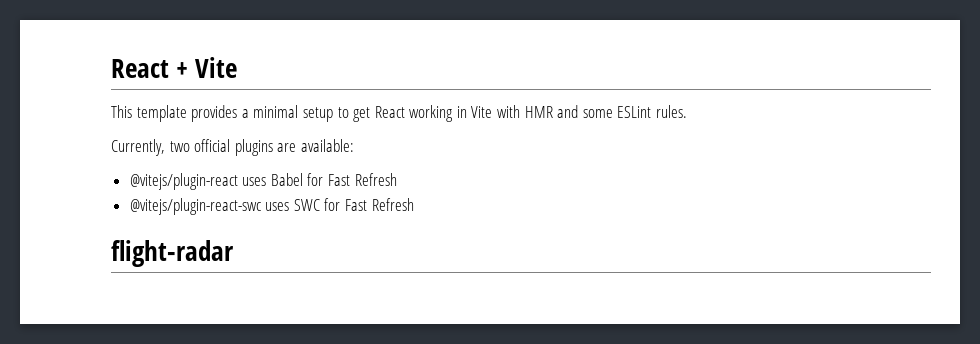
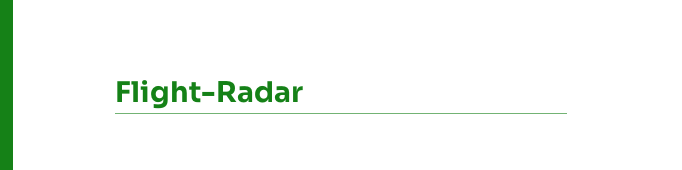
[111,57,238,78] [111,105,688,122] [111,139,354,156] [129,173,397,190] [129,198,414,215] [111,240,234,267] React + Vite // This template provides a minimal setup to get React working in Vite with HMR and some ESLint rules. // Currently, two official plugins are available: // @vitejs/plugin-react uses Babel for Fast Refresh // @vitejs/plugin-react-swc uses SWC for Fast Refresh // flight-radar -> [115,80,303,109] Flight-Radar

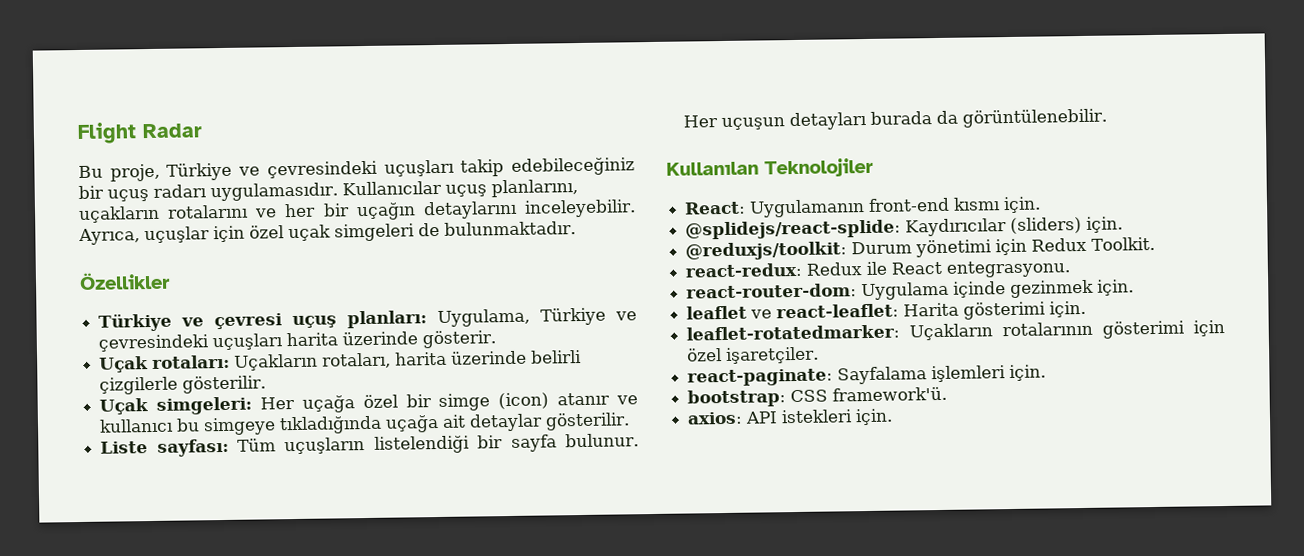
[115,80,303,109] Flight-Radar -> [77,122,202,145] [78,157,635,182] [78,179,578,202] [78,199,637,223] [78,221,576,246] [79,271,171,290] [98,307,637,332] [98,330,497,352] [99,349,583,373] [99,375,267,395] [99,392,638,415] [99,412,631,436] [100,433,640,457] [683,108,1108,131] [666,157,874,178] [684,196,1042,218] [685,216,1124,240] [685,236,1156,261] [685,260,1072,278] [686,279,1135,301] [686,300,1087,320] [686,320,1225,341] [686,346,820,364] [687,364,1047,387] [687,386,948,408] [687,408,894,426] Flight Radar // Bu proje, Türkiye ve çevresindeki uçuşları takip edebileceğiniz bir uçuş radarı uygulamasıdır. Kullanıcılar uçuş planlarını, uçakların rotalarını ve her bir uçağın detaylarını inceleyebilir. Ayrıca, uçuşlar için özel uçak simgeleri de bulunmaktadır. // Özellikler // Türkiye ve çevresi uçuş planları: Uygulama, Türkiye ve çevresindeki uçuşları harita üzerinde gösterir. // Uçak rotaları: Uçakların rotaları, harita üzerinde belirli çizgilerle gösterilir. // Uçak simgeleri: Her uçağa özel bir simge (icon) atanır ve kullanıcı bu simgeye tıkladığında uçağa ait detaylar gösterilir. // Liste sayfası: Tüm uçuşların listelendiği bir sayfa bulunur. Her uçuşun detayları burada da görüntülenebilir. // Kullanılan Teknolojiler // React: Uygulamanın front-end kısmı için. // @splidejs/react-splide: Kaydırıcılar (sliders) için. // @reduxjs/toolkit: Durum yönetimi için Redux Toolkit. // react-redux: Redux ile React entegrasyonu. // react-router-dom: Uygulama içinde gezinmek için. // leaflet ve react-leaflet: Harita gösterimi için. // leaflet-rotatedmarker: Uçakların rotalarının gösterimi için özel işaretçiler. // react-paginate: Sayfalama işlemleri için. // bootstrap: CSS framework'ü. // axios: API istekleri için.

